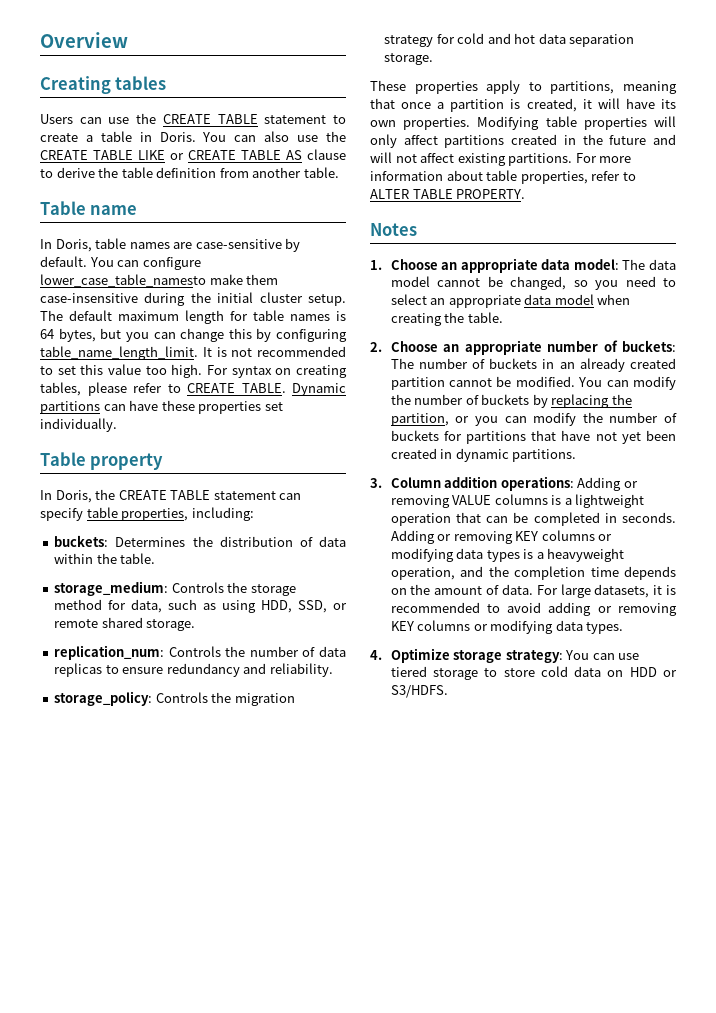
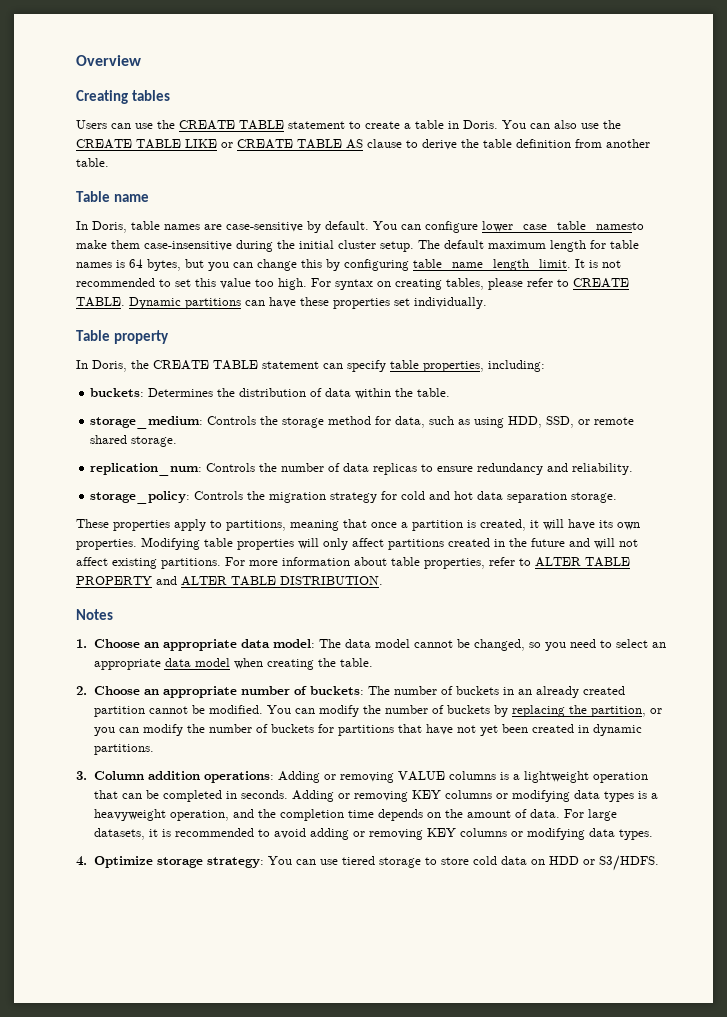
[456,189,526,199] PROPERTY. -> [76,576,383,586] PROPERTY and ALTER TABLE DISTRIBUTION.

